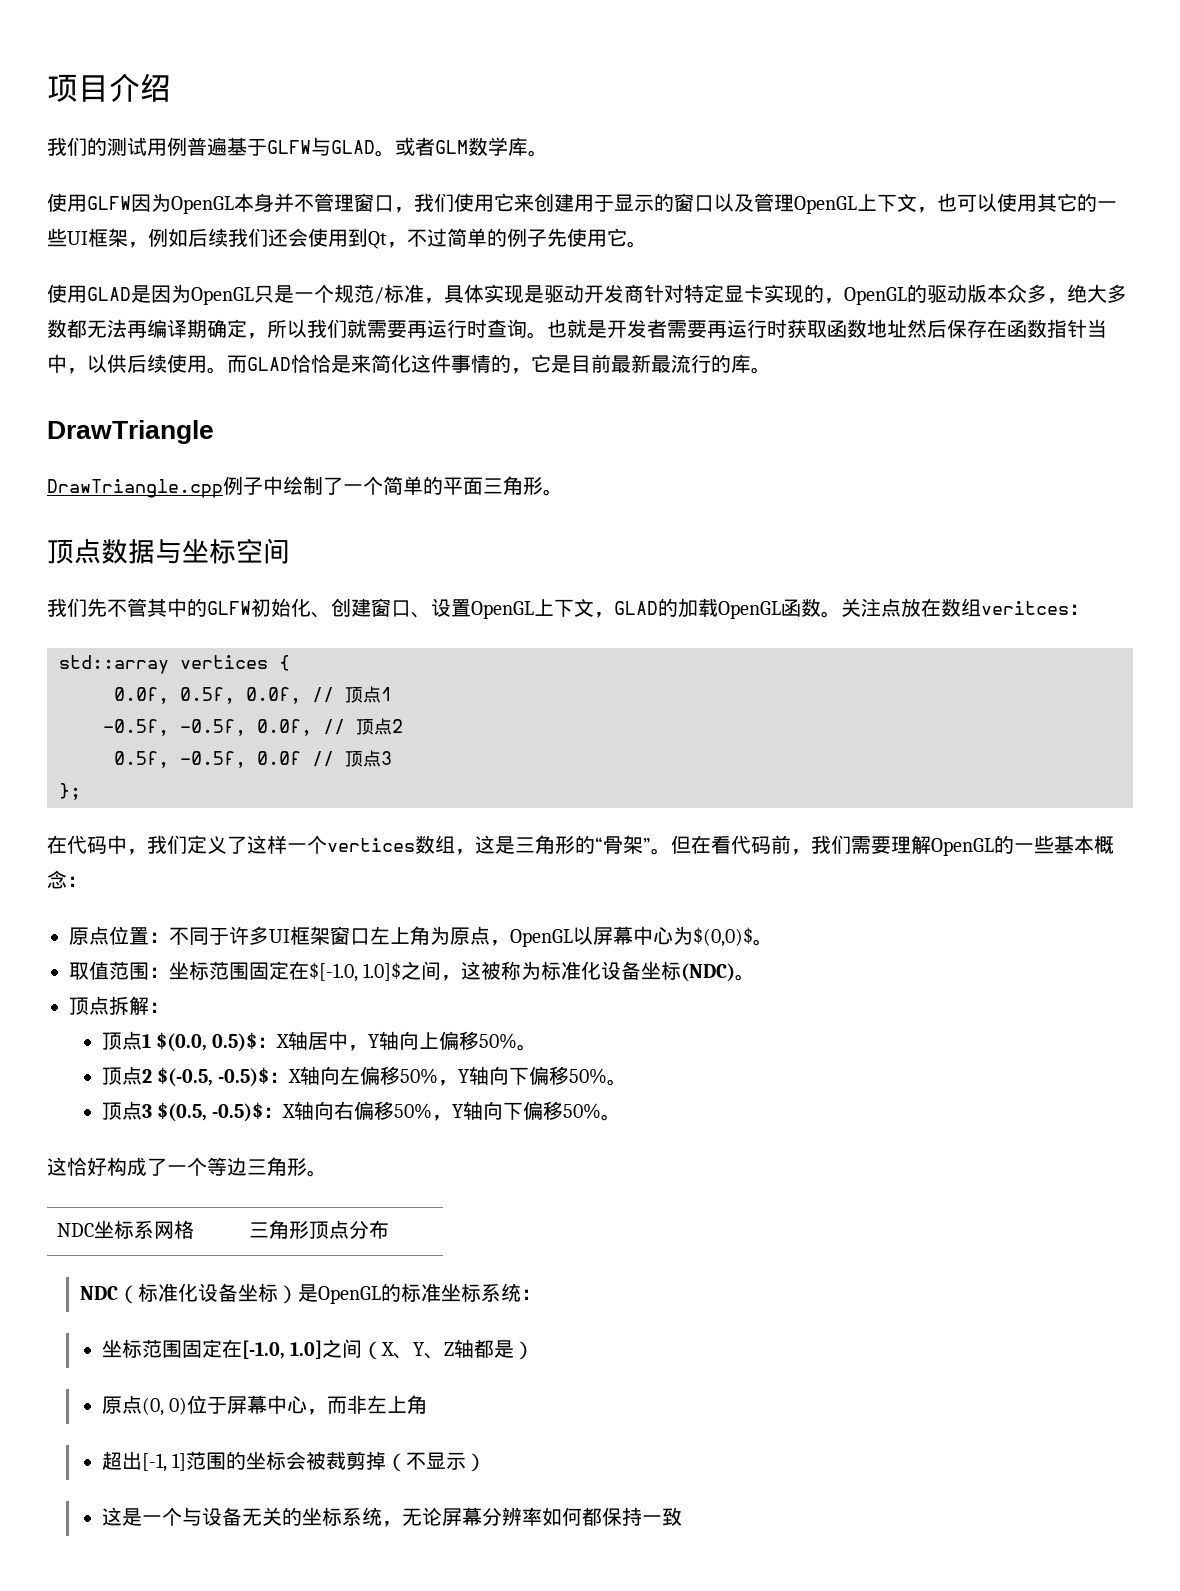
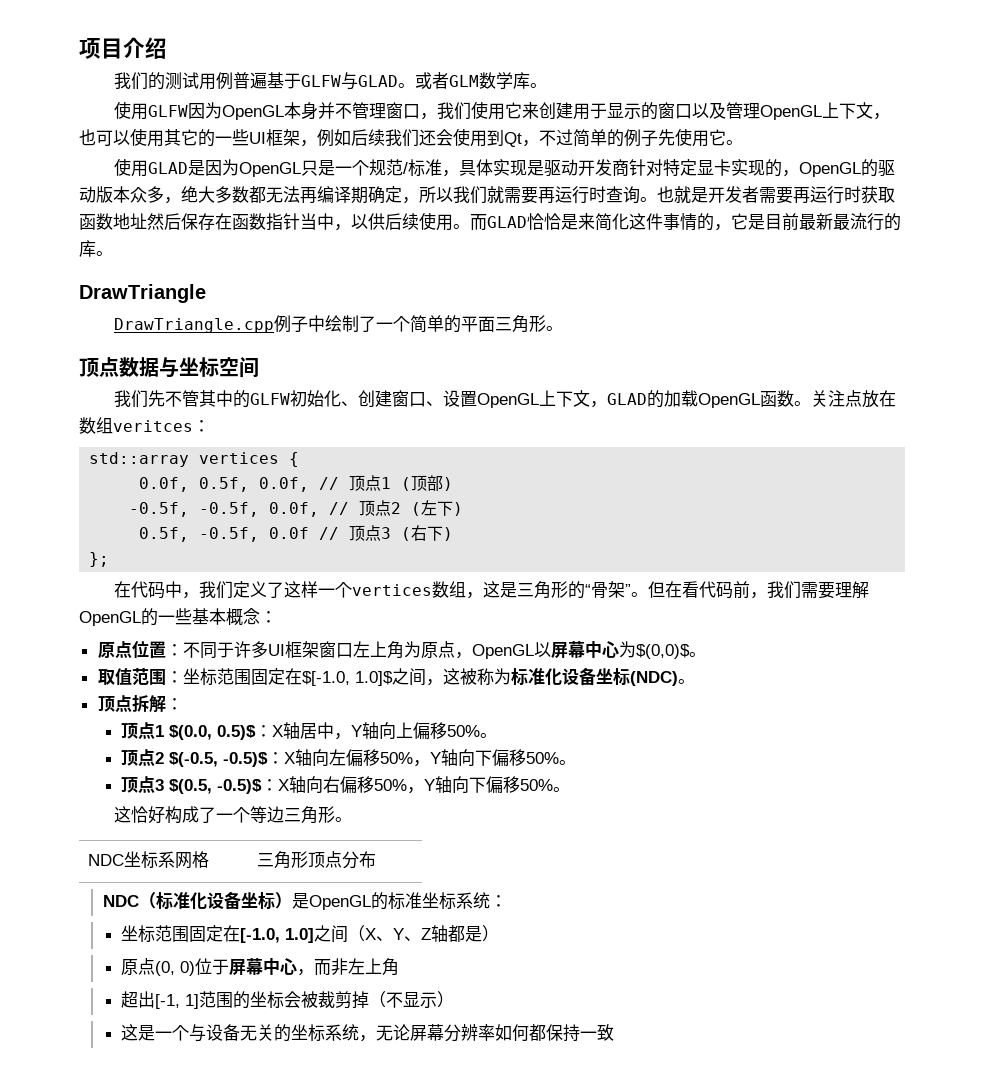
(392, 694) none -> [401,475,454,491] (顶部)
(403, 726) none -> [411,500,464,516] (左下)
(392, 758) none -> [401,525,454,541] (右下)

